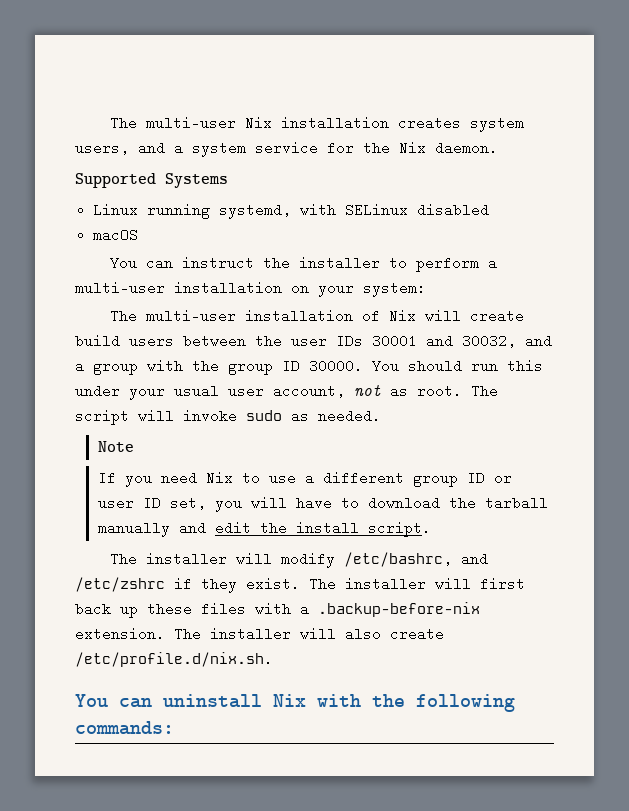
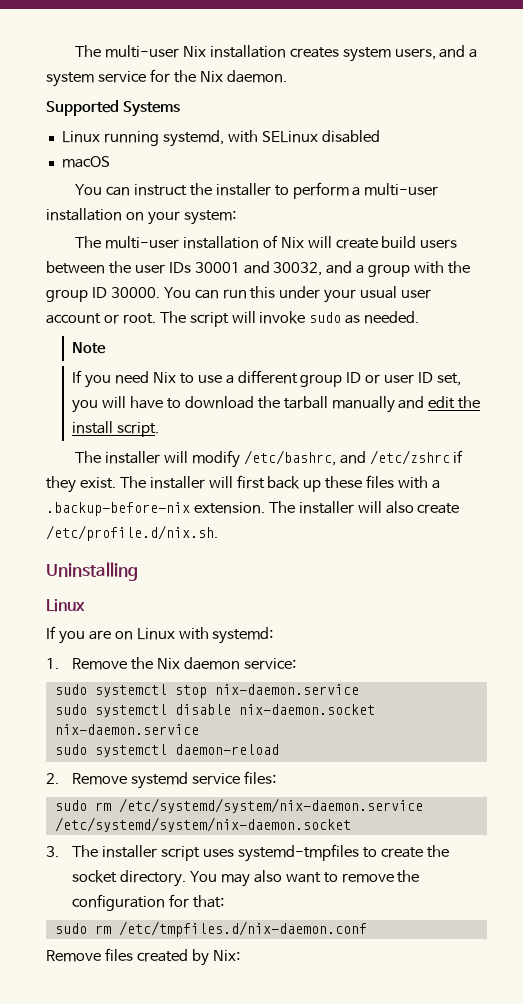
[408,359,462,373] should -> [194,289,219,299] can
[273,384,408,398] account, not as -> [46,313,119,324] account or
[75,694,515,712] [75,721,174,735] You can uninstall Nix with the following commands: -> [46,562,138,581] [46,599,85,612] [46,626,274,644] [46,657,296,670] [54,684,359,698] [54,704,375,717] [54,724,199,735] [54,744,279,757] [46,771,276,789] [54,798,423,813] [54,817,351,832] [46,844,449,862] [72,870,420,887] [72,894,224,911] [54,921,367,937] [46,948,240,966] Uninstalling // Linux // If you are on Linux with systemd: // 1. Remove the Nix daemon service: // sudo systemctl stop nix-daemon.service // sudo systemctl disable nix-daemon.socket nix-daemon.service // sudo systemctl daemon-reload // 2. Remove systemd service files: // sudo rm /etc/systemd/system/nix-daemon.service /etc/systemd/system/nix-daemon.socket // 3. The installer script uses systemd-tmpfiles to create the socket directory. You may also want to remove the configuration for that: // sudo rm /etc/tmpfiles.d/nix-daemon.conf // Remove files created by Nix:

